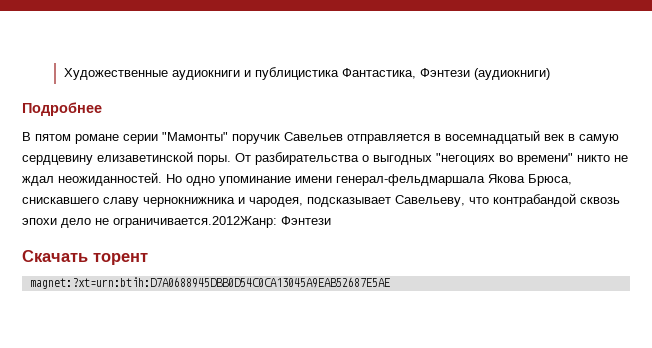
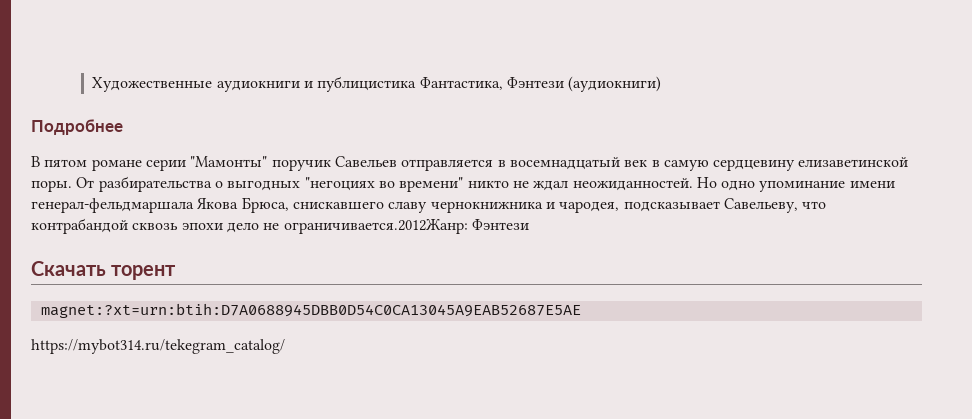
(390, 283) none -> [31,339,285,354] // https://mybot314.ru/tekegram_catalog/

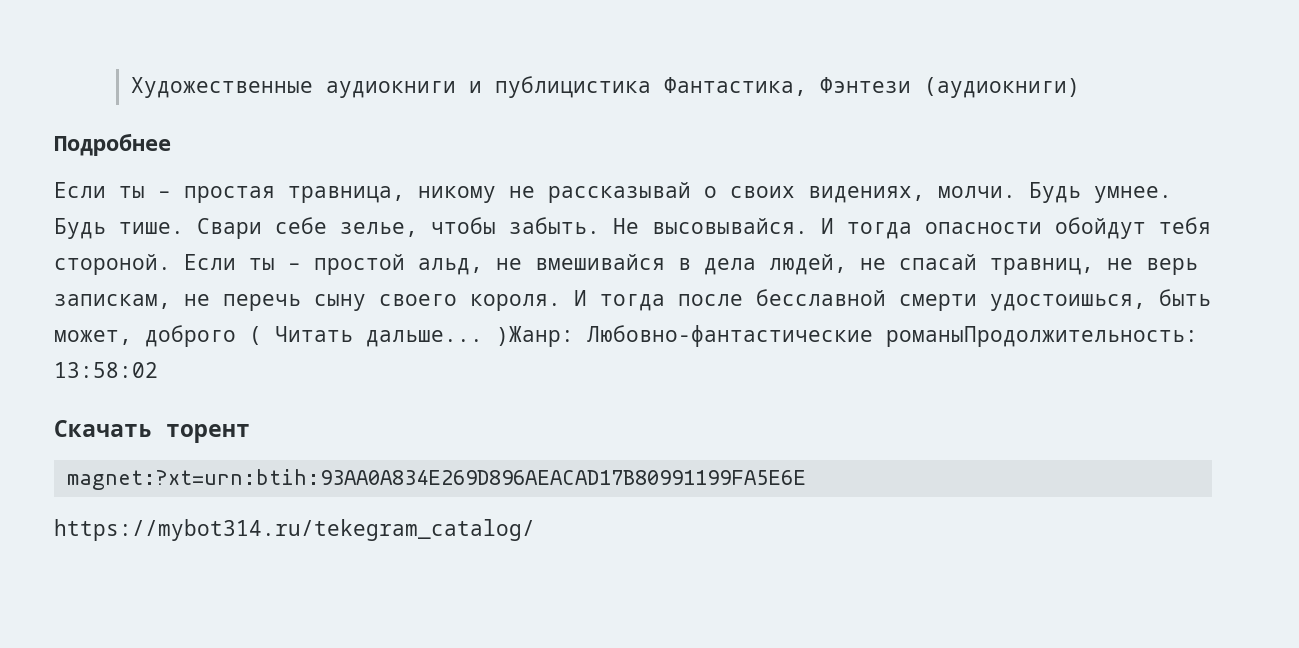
[31,156,909,171] [31,176,895,192] [31,197,827,213] [31,218,529,234] В пятом романе серии "Мамонты" поручик Савельев отправляется в восемнадцатый век в самую сердцевину елизаветинской поры. От разбирательства о выгодных "негоциях во времени" никто не ждал неожиданностей. Но одно упоминание имени генерал-фельдмаршала Якова Брюса, снискавшего славу чернокнижника и чародея, подсказывает Савельеву, что контрабандой сквозь эпохи дело не ограничивается.2012Жанр: Фэнтези -> [54,182,1172,203] [54,217,1211,239] [54,254,1198,275] [54,289,1211,311] [54,325,1198,347] [54,362,158,378] Если ты – простая травница, никому не рассказывай о своих видениях, молчи. Будь умнее. Будь тише. Свари себе зелье, чтобы забыть. Не высовывайся. И тогда опасности обойдут тебя стороной. Если ты – простой альд, не вмешивайся в дела людей, не спасай травниц, не верь запискам, не перечь сыну своего короля. И тогда после бесславной смерти удостоишься, быть может, доброго ( Читать дальше... )Жанр: Любовно-фантастические романыПродолжительность: 13:58:02
[40,303,581,318] magnet:?xt=urn:btih:D7A0688945DBB0D54C0CA13045A9EAB52687E5AE -> [66,469,806,490] magnet:?xt=urn:btih:93AA0A834E269D896AEACAD17B80991199FA5E6E

